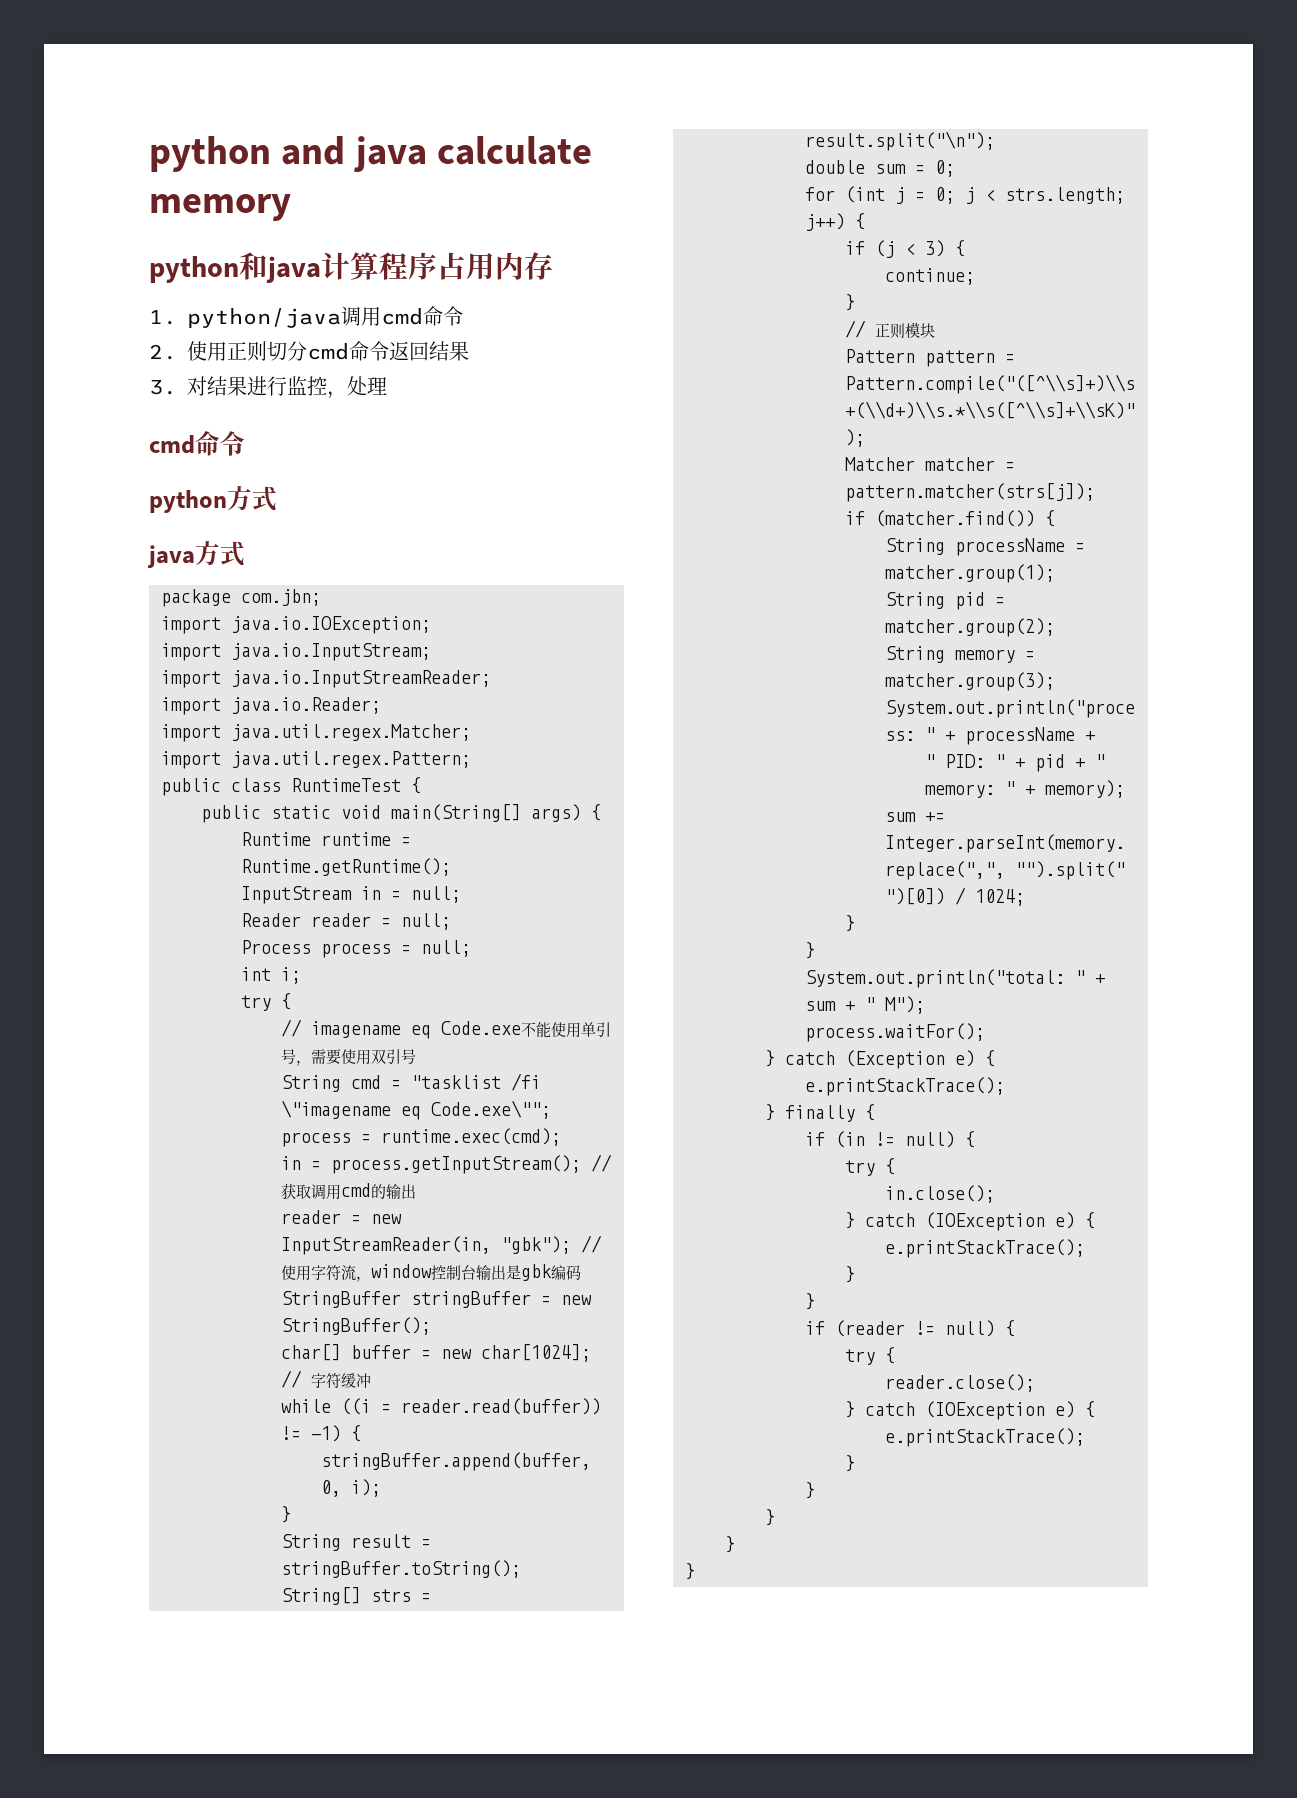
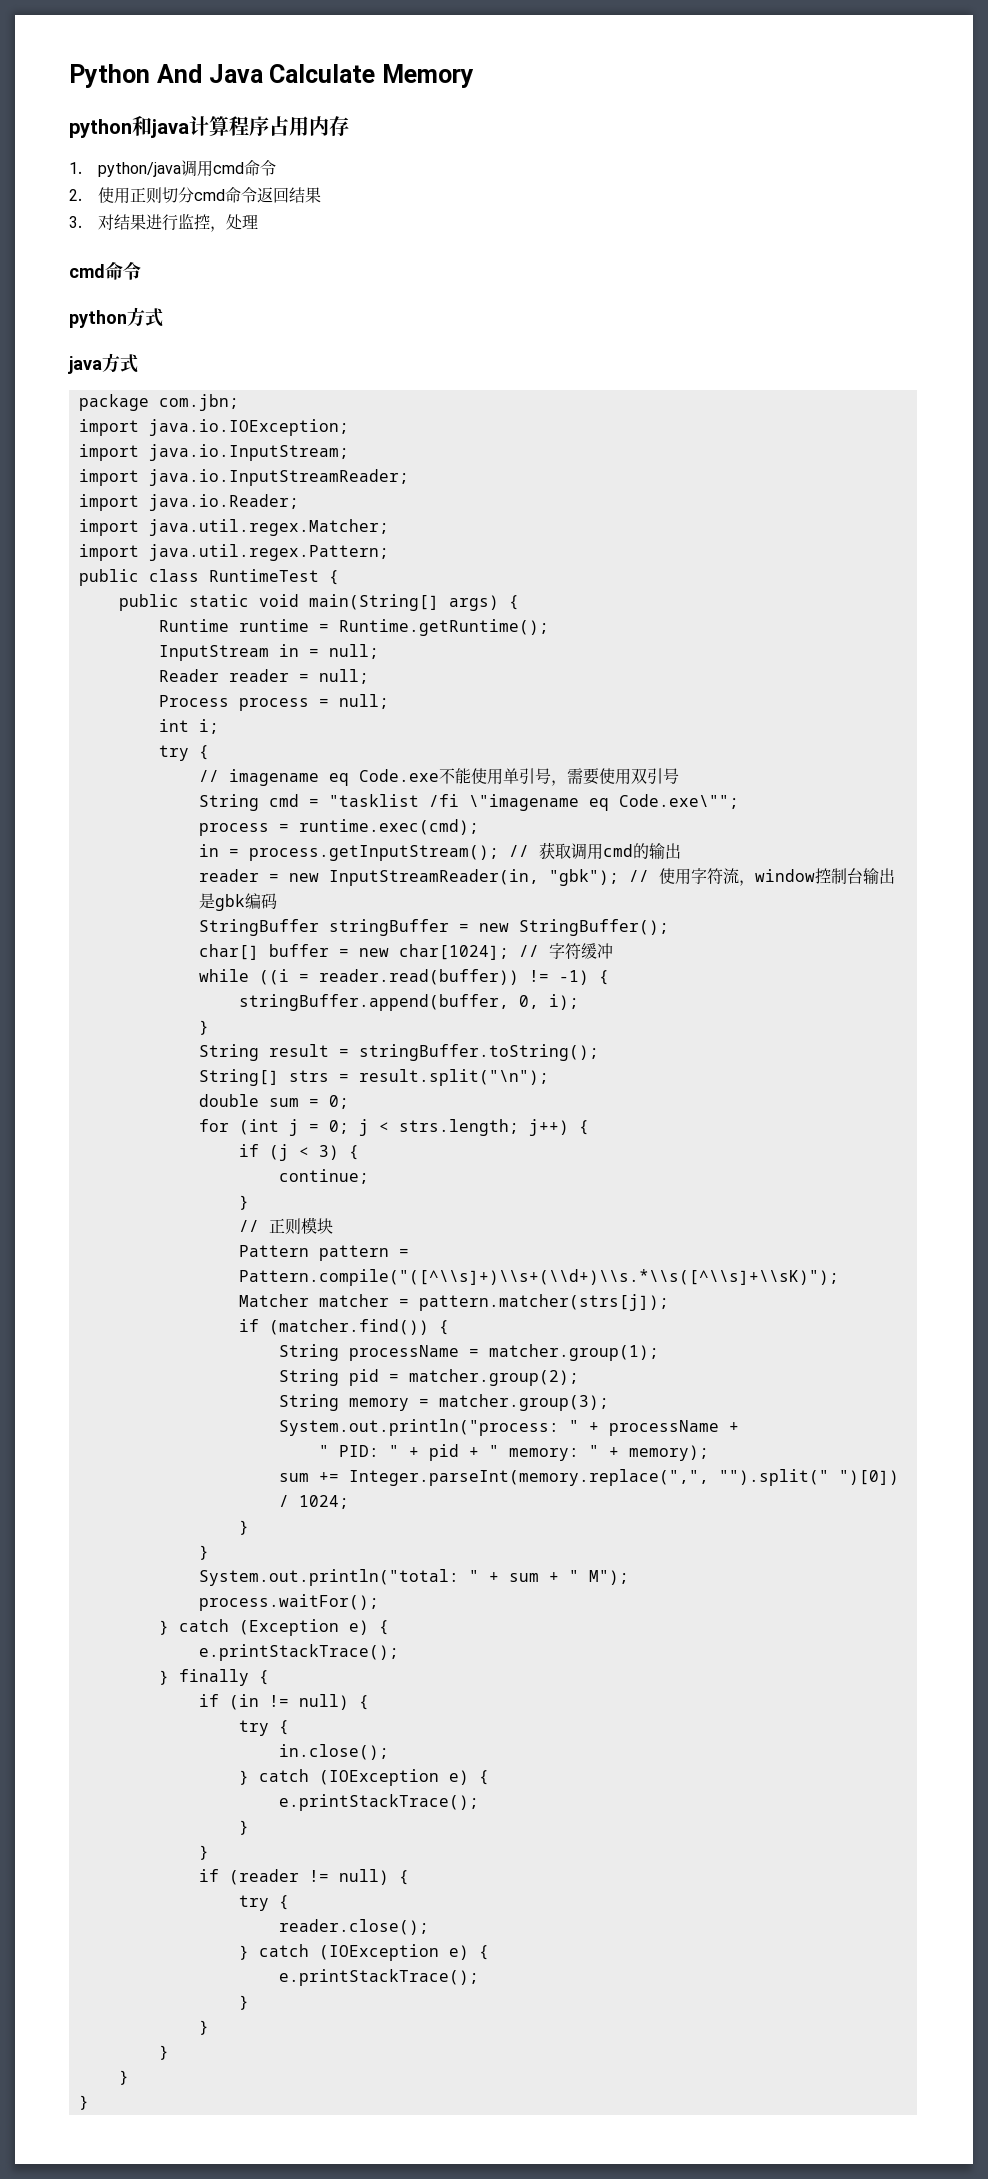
[149,136,593,172] [149,194,291,221] python and java calculate memory -> [69,64,474,88] Python And Java Calculate Memory

